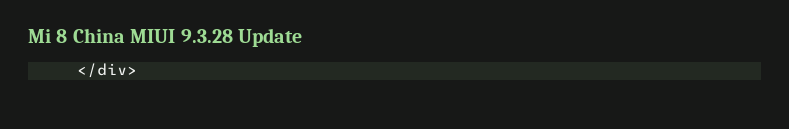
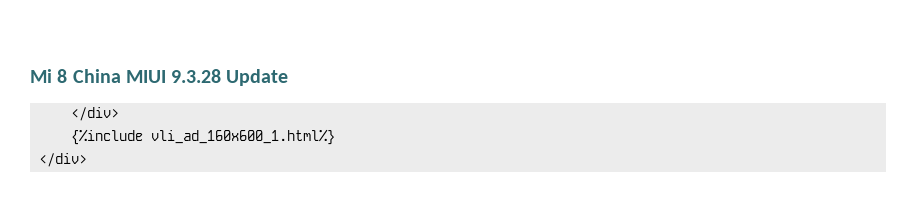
(137, 70) none -> [70,129,335,145] [38,153,87,167] // {%include vli_ad_160x600_1.html%} // </div>

